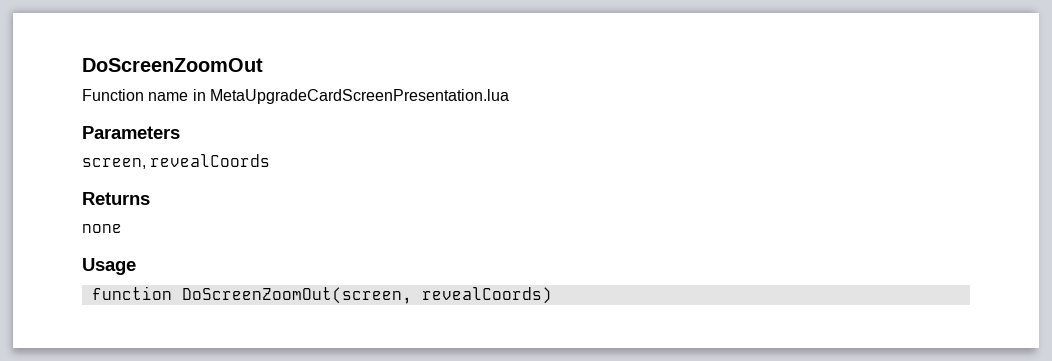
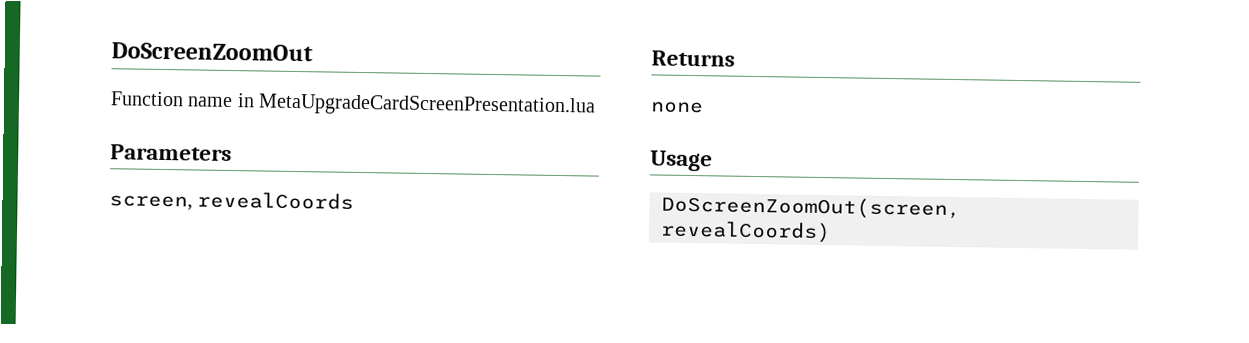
[91,286,172,300] function -> (713, 161) none

